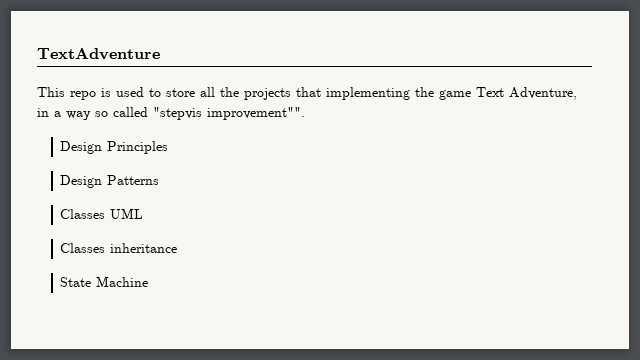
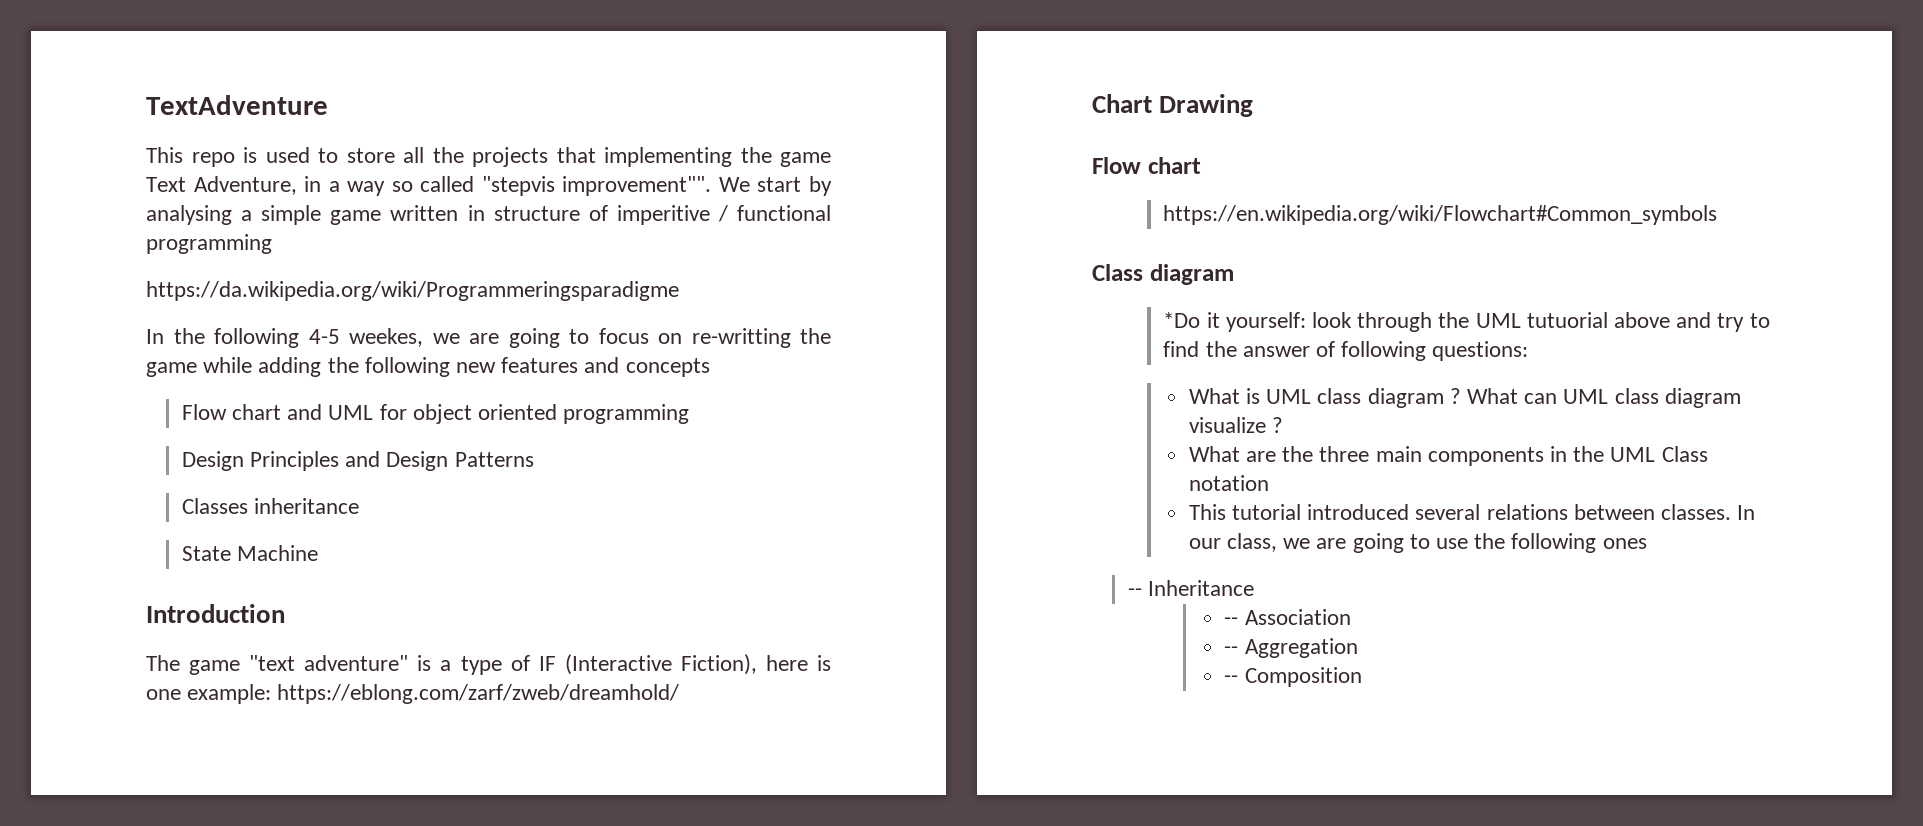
(305, 113) none -> [718,176,832,196] [146,205,832,225] [146,234,272,254] [146,281,679,301] [146,328,831,348] [146,357,710,377] [181,404,690,424] We start by analysing a simple game written in structure of imperitive / functional programming // https://da.wikipedia.org/wiki/Programmeringsparadigme // In the following 4-5 weekes, we are going to focus on re-writting the game while adding the following new features and concepts // Flow chart and UML for object oriented programming
(169, 147) // -> [345,451,381,467] and
[60,208,144,219] // Classes UML -> (534, 459) none
(149, 281) none -> [146,604,285,623] [146,654,831,675] [146,684,680,704] [1092,94,1254,117] [1092,157,1201,174] [1163,205,1718,225] [1092,264,1234,285] [1163,312,1770,332] [1163,341,1529,361] [1188,388,1741,408] [1188,417,1283,433] [1188,446,1708,466] [1188,475,1269,491] [1188,504,1756,520] [1188,533,1647,553] [1127,580,1254,596] [1224,609,1351,625] [1224,638,1358,658] [1224,667,1362,687] // Introduction // The game "text adventure" is a type of IF (Interactive Fiction), here is one example: https://eblong.com/zarf/zweb/dreamhold/ // Chart Drawing // Flow chart // https://en.wikipedia.org/wiki/Flowchart#Common_symbols // Class diagram // *Do it yourself: look through the UML tutuorial above and try to find the answer of following questions: // What is UML class diagram ? What can UML class diagram visualize ? // What are the three main components in the UML Class notation // This tutorial introduced several relations between classes. In our class, we are going to use the following ones // -- Inheritance // -- Association // -- Aggregation // -- Composition

